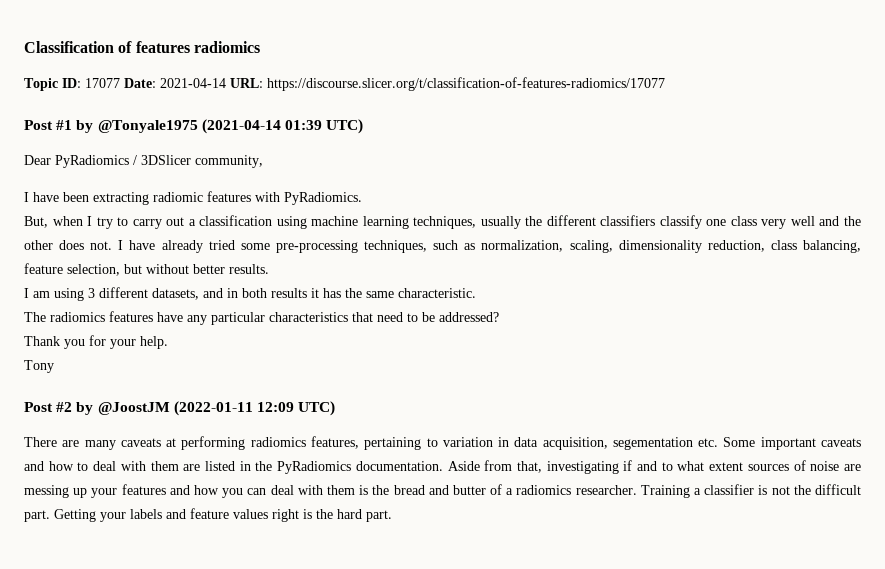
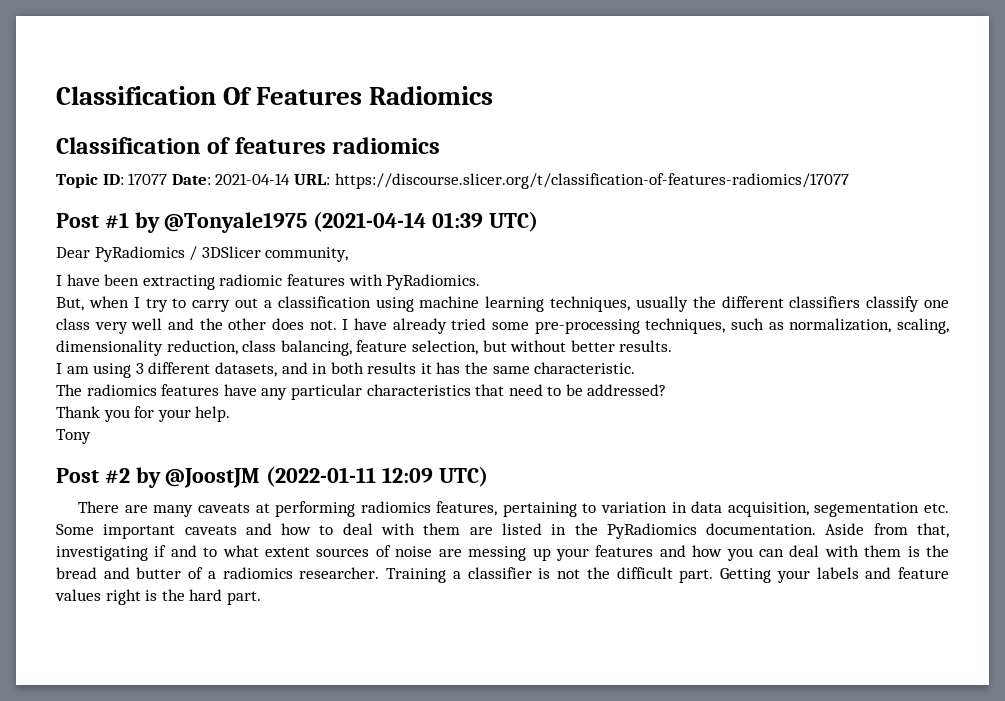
[24,41,114,53] Classification -> [56,86,494,105] [56,137,201,154] Classification Of Features Radiomics // Classification

